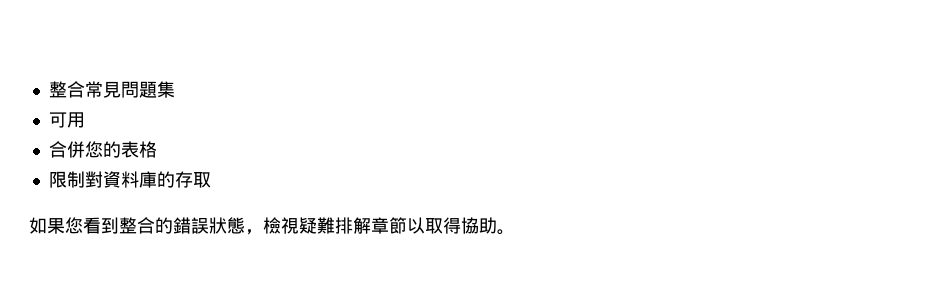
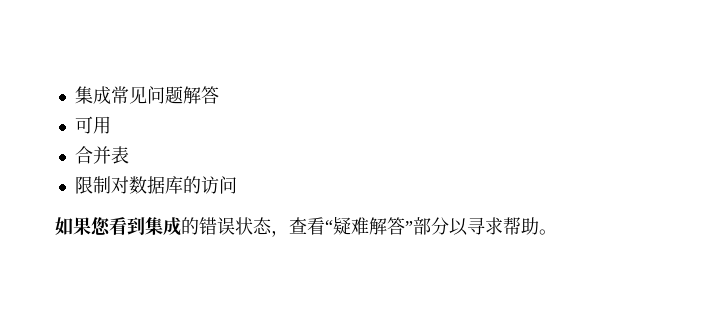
[48,81,175,98] 整合常見問題集 -> [74,86,219,104] 集成常见问题解答
[66,141,121,158] 併您的 -> [92,146,111,164] 并
[138,141,157,158] 格 -> (129, 155) none
[84,171,211,188] 對資料庫的存取 -> [110,176,237,194] 对数据库的访问
[119,217,479,235] 整合的錯誤狀態，檢視疑難排解章節以取得協 -> [145,216,521,237] 集成的错误状态，查看“疑难解答”部分以寻求帮

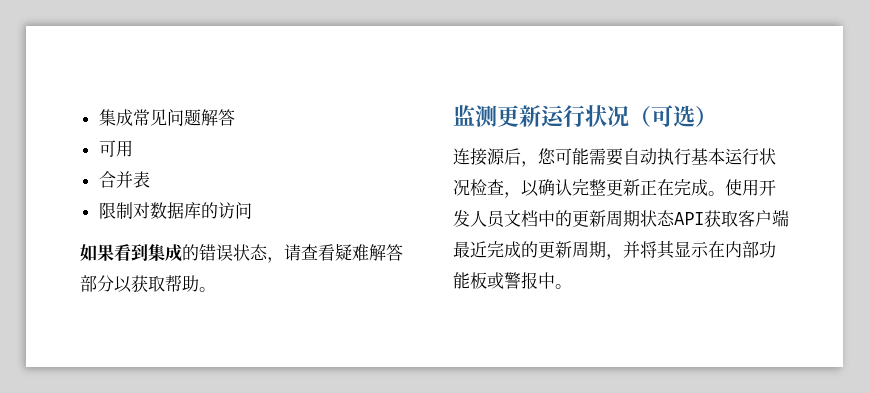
[91,217,111,236] 您 -> (114, 252) none
[289,216,539,236] 查看“疑难解答”部分以寻求帮助 -> [284,243,403,261] [80,275,216,293] [453,105,717,127] [453,148,776,167] [453,179,776,198] [453,209,789,228] [453,240,776,260] [453,272,555,289] 请查看疑难解答部分以获取帮助。 // 监测更新运行状况（可选） // 连接源后，您可能需要自动执行基本运行状况检查，以确认完整更新正在完成。使用开发人员文档中的更新周期状态API获取客户端最近完成的更新周期，并将其显示在内部功能板或警报中

